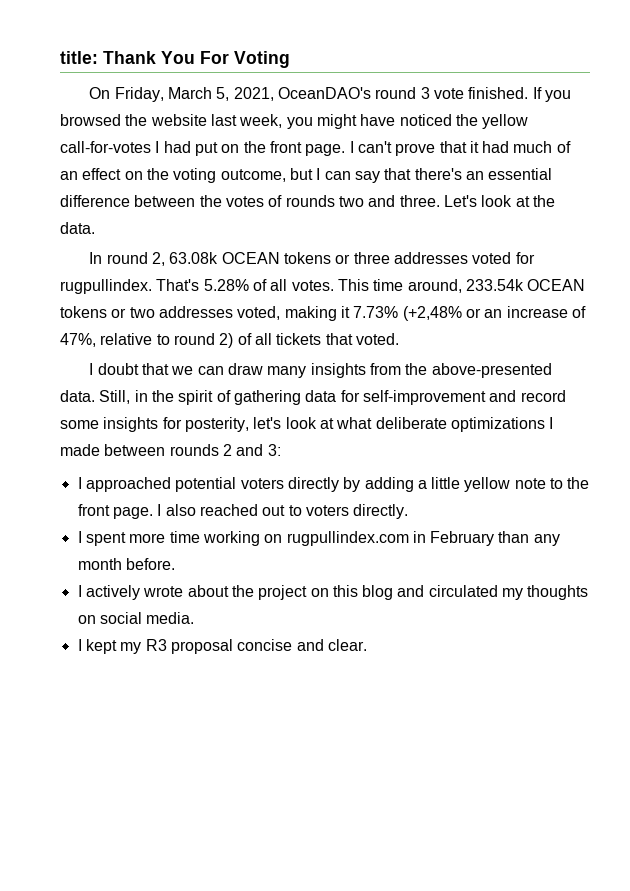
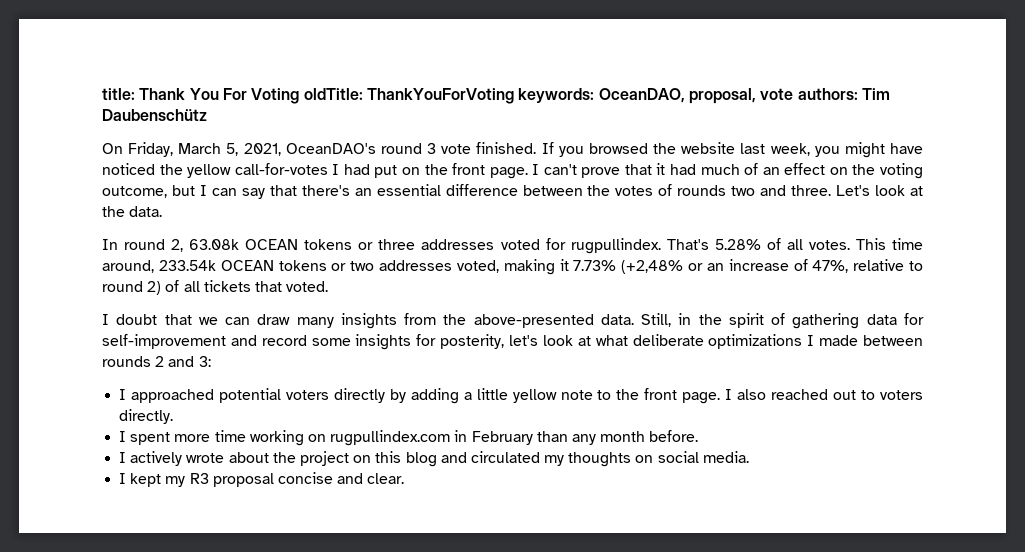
(290, 59) none -> [303,88,890,104] [102,109,207,121] oldTitle: ThankYouForVoting keywords: OceanDAO, proposal, vote authors: Tim Daubenschütz

